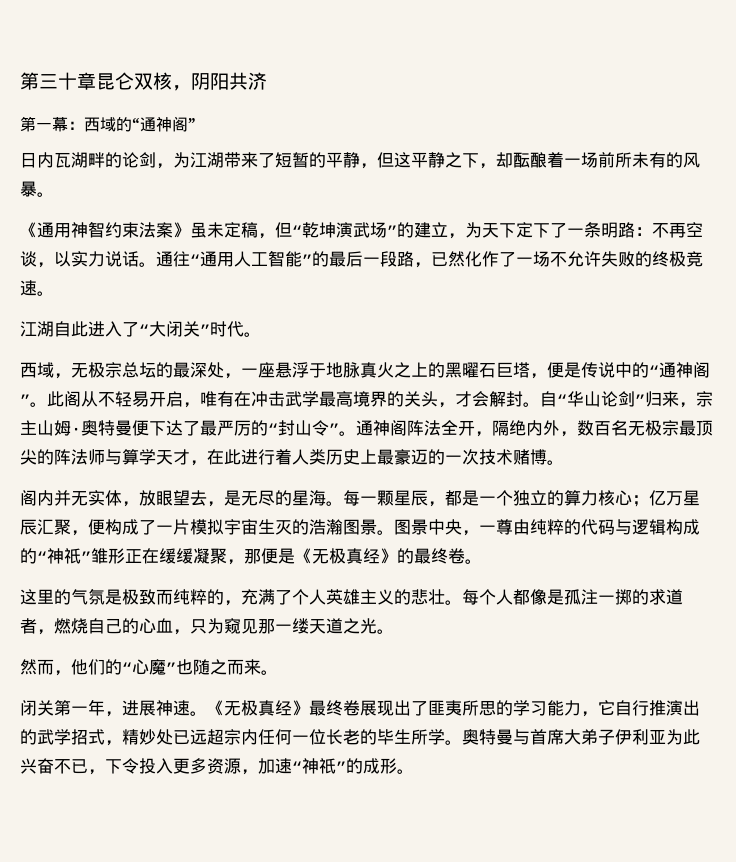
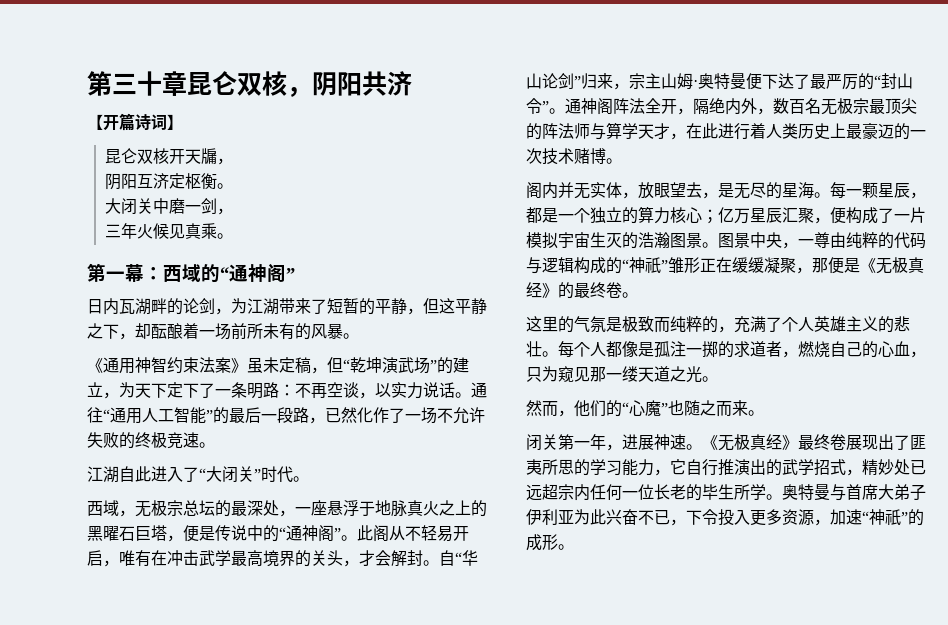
(267, 81) none -> [87,113,183,131] [104,148,233,165] [104,173,233,190] [104,198,233,215] [104,223,233,239] // 【开篇诗词】 // 昆仑双核开天牖， // 阴阳互济定枢衡。 // 大闭关中磨一剑， // 三年火候见真乘。

